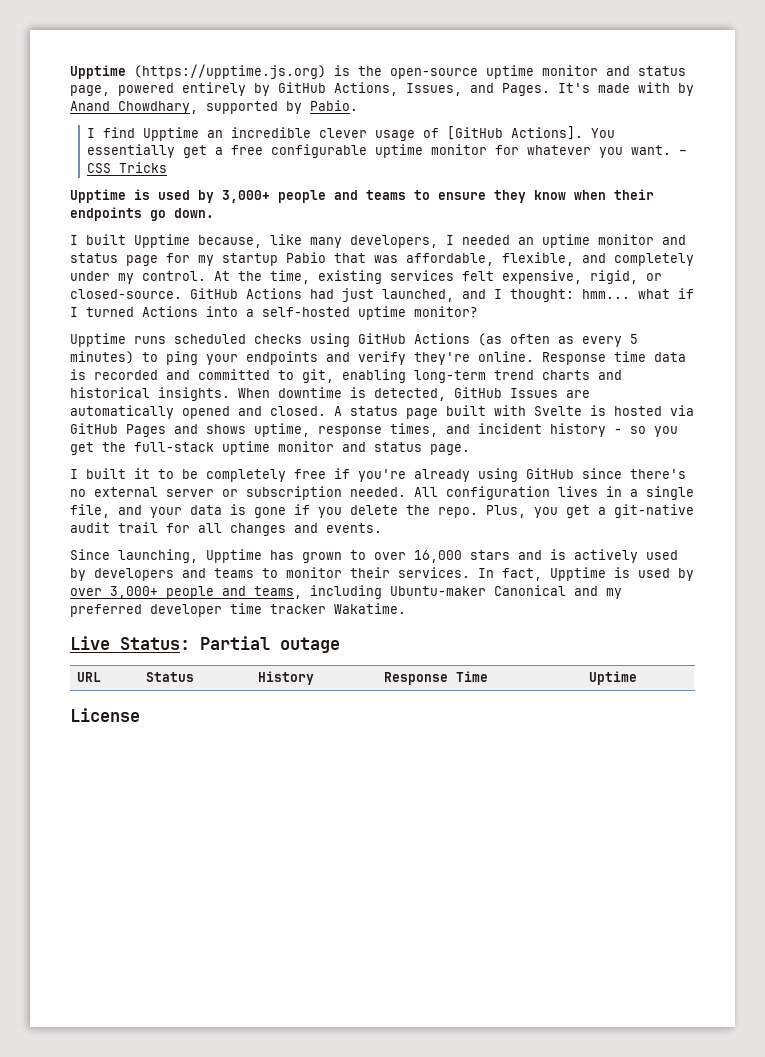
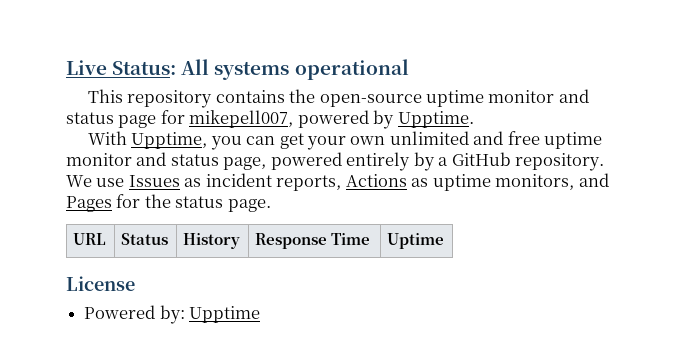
[70,64,350,79] Upptime (https://upptime.js.org) is -> [66,59,409,80] [87,89,285,108] Live Status: All systems operational // This repository contains
[70,82,694,96] [70,100,358,114] [87,126,616,141] [87,144,688,158] [87,162,168,173] [70,189,654,203] [70,207,214,221] [70,234,686,248] [70,252,694,266] [70,270,662,284] [70,288,694,302] [70,306,478,320] [70,333,638,347] [70,351,686,365] [70,369,622,383] [70,387,590,401] [70,405,694,419] [70,423,678,437] [70,441,470,455] [70,468,686,482] [70,486,694,500] [70,504,694,518] [70,522,382,536] [70,549,678,563] [70,567,694,581] [70,585,622,599] [70,603,406,617] [70,636,340,653] page, powered entirely by GitHub Actions, Issues, and Pages. It's made with by Anand Chowdhary, supported by Pabio. // I find Upptime an incredible clever usage of [GitHub Actions]. You essentially get a free configurable uptime monitor for whatever you want. – CSS Tricks // Upptime is used by 3,000+ people and teams to ensure they know when their endpoints go down. // I built Upptime because, like many developers, I needed an uptime monitor and status page for my startup Pabio that was affordable, flexible, and completely under my control. At the time, existing services felt expensive, rigid, or closed-source. GitHub Actions had just launched, and I thought: hmm... what if I turned Actions into a self-hosted uptime monitor? // Upptime runs scheduled checks using GitHub Actions (as often as every 5 minutes) to ping your endpoints and verify they're online. Response time data is recorded and committed to git, enabling long-term trend charts and historical insights. When downtime is detected, GitHub Issues are automatically opened and closed. A status page built with Svelte is hosted via GitHub Pages and shows uptime, response times, and incident history - so you get the full-stack uptime monitor and status page. // I built it to be completely free if you're already using GitHub since there's no external server or subscription needed. All configuration lives in a single file, and your data is gone if you delete the repo. Plus, you get a git-native audit trail for all changes and events. // Since launching, Upptime has grown to over 16,000 stars and is actively used by developers and teams to monitor their services. In fact, Upptime is used by over 3,000+ people and teams, including Ubuntu-maker Canonical and my preferred developer time tracker Wakatime. // Live Status: Partial outage -> [118,110,474,129] [87,131,603,150] [66,152,605,171] [66,173,609,191] [66,194,271,212] page for mikepell007, powered by Upptime. // With Upptime, you can get your own unlimited and free uptime monitor and status page, powered entirely by a GitHub repository. We use Issues as incident reports, Actions as uptime monitors, and Pages for the status page.
(140, 715) none -> [84,305,261,324] // Powered by: Upptime

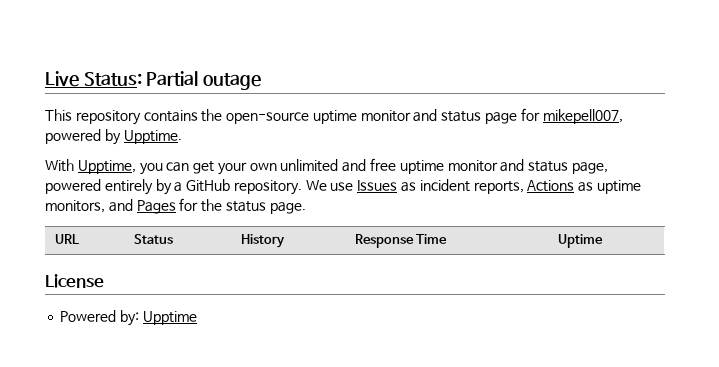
[181,59,409,80] All systems operational -> [146,71,262,90] Partial outage

